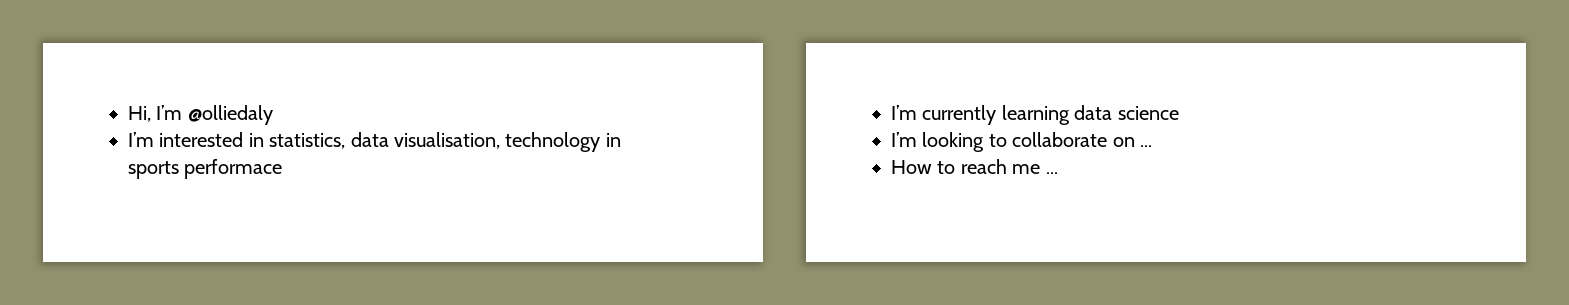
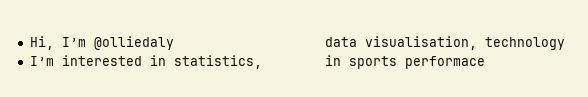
[891,105,1179,125] [891,132,1152,152] [891,159,1058,174] // I’m currently learning data science // I’m looking to collaborate on ... // How to reach me ... -> (485, 62) none

